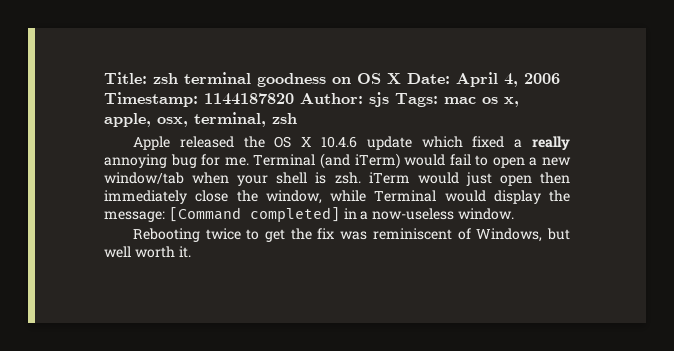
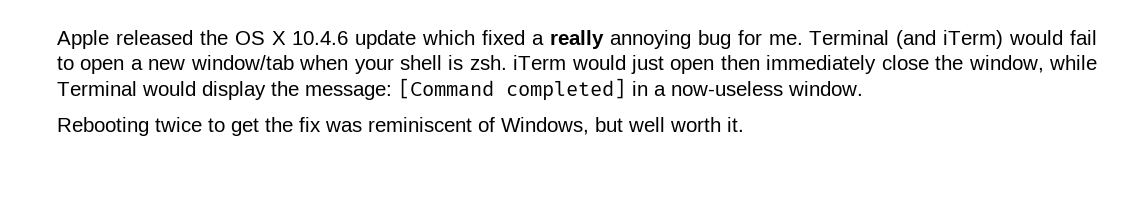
[104,72,560,87] [104,92,519,107] [104,112,297,127] Title: zsh terminal goodness on OS X Date: April 4, 2006 Timestamp: 1144187820 Author: sjs Tags: mac os x, apple, osx, terminal, zsh // -> (57, 39) none

